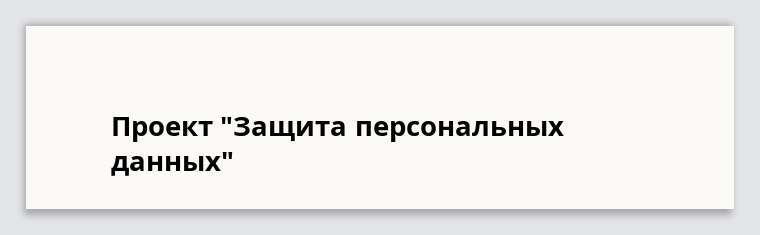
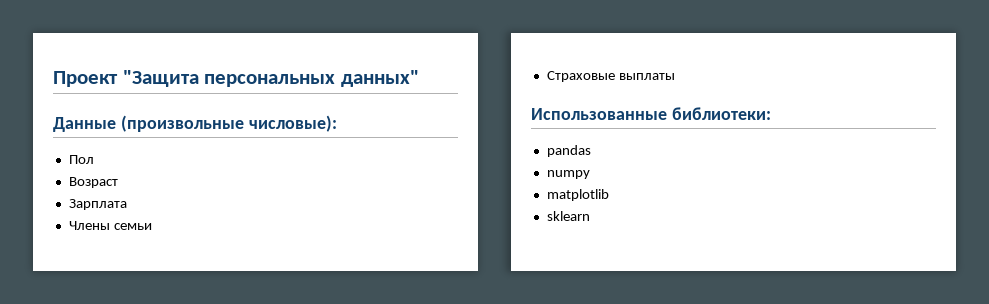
(234, 164) none -> [53,115,337,132] [68,155,94,164] [68,177,118,188] [68,199,127,210] [68,221,152,230] [546,71,675,82] [531,107,771,120] [546,145,591,157] [546,170,590,179] [546,189,609,201] [546,211,590,221] // Данные (произвольные числовые): // Пол // Возраст // Зарплата // Члены семьи // Страховые выплаты // Использованные библиотеки: // pandas // numpy // matplotlib // sklearn

